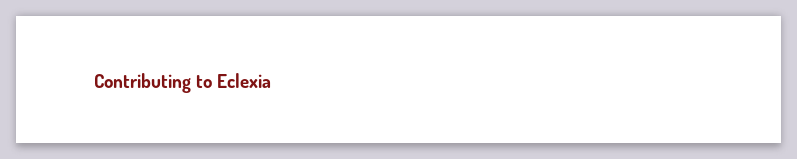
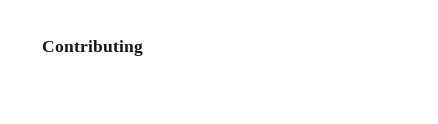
[196,73,272,88] to Eclexia -> (143, 48) none

